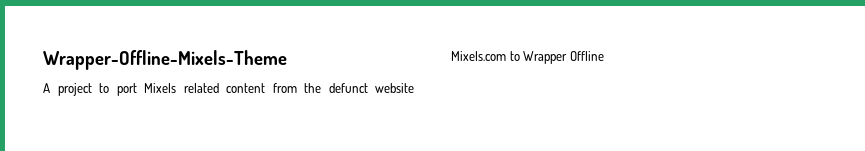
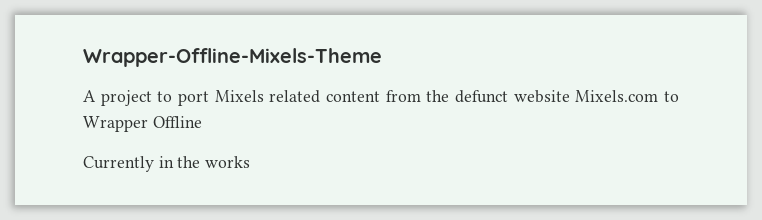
(604, 56) none -> [83,156,251,172] // Currently in the works

